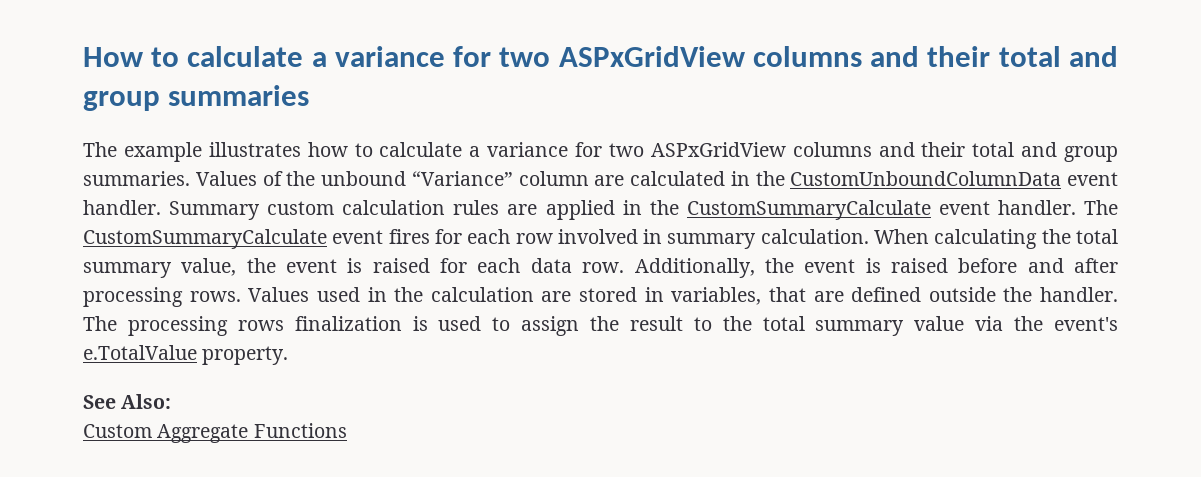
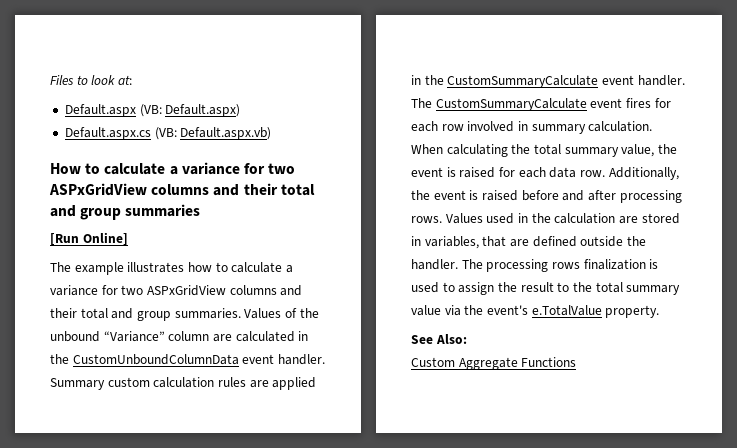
(83, 57) none -> [50,75,132,85] [64,104,241,117] [64,127,272,140] Files to look at: // Default.aspx (VB: Default.aspx) // Default.aspx.cs (VB: Default.aspx.vb) //
(310, 95) none -> [50,232,128,246] // [Run Online]

